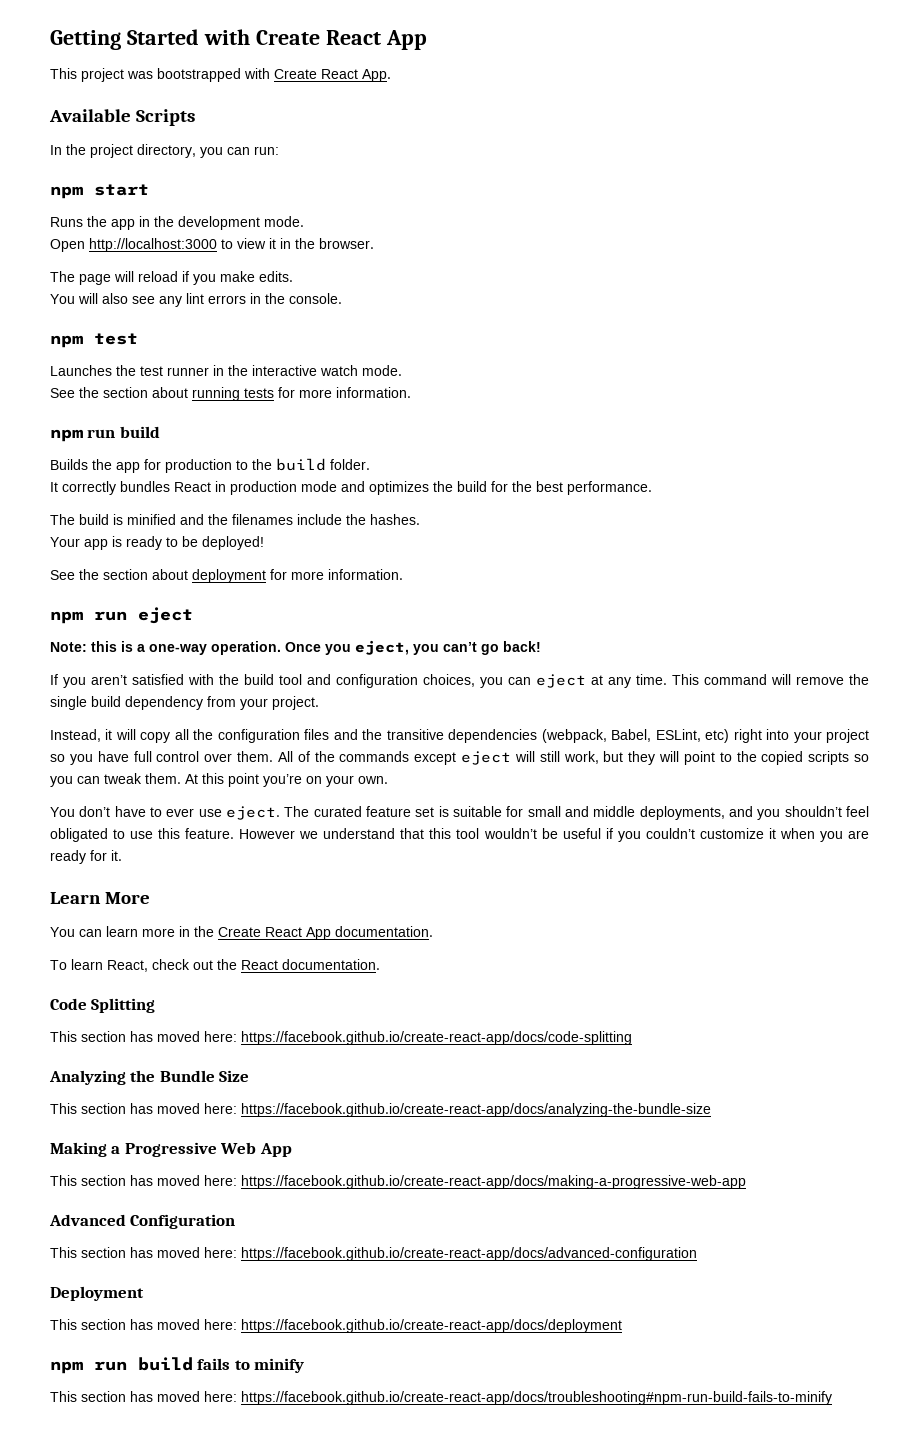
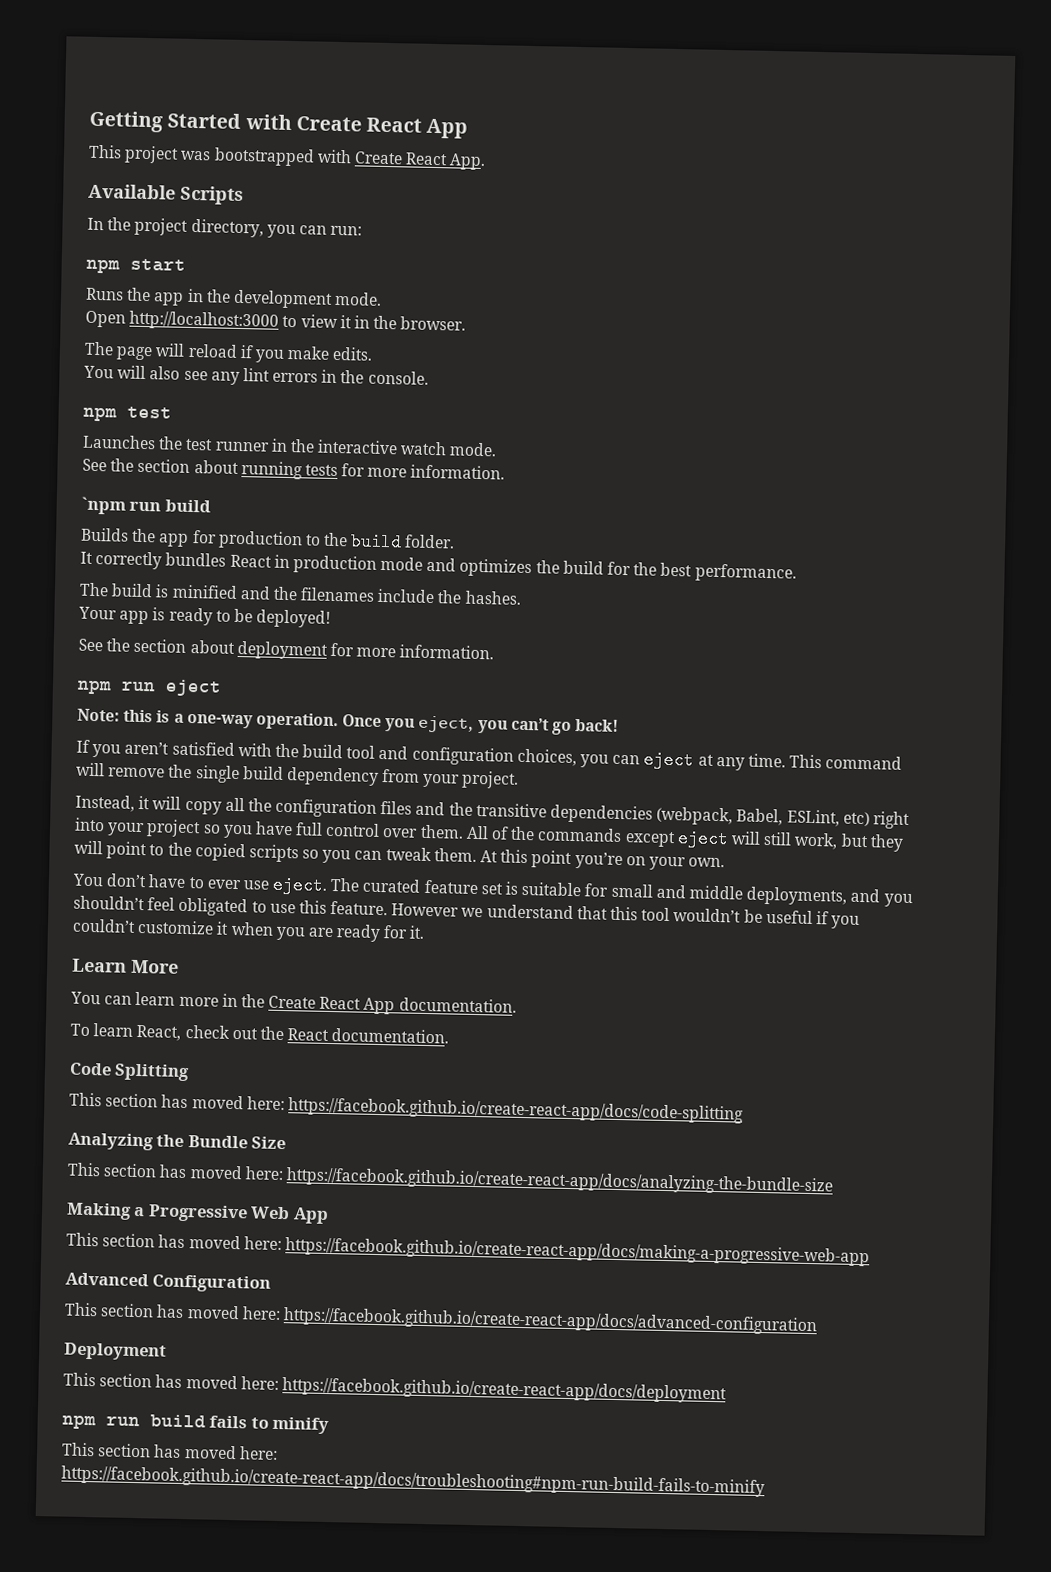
[50,429,83,442] npm -> [81,496,126,515] `npm

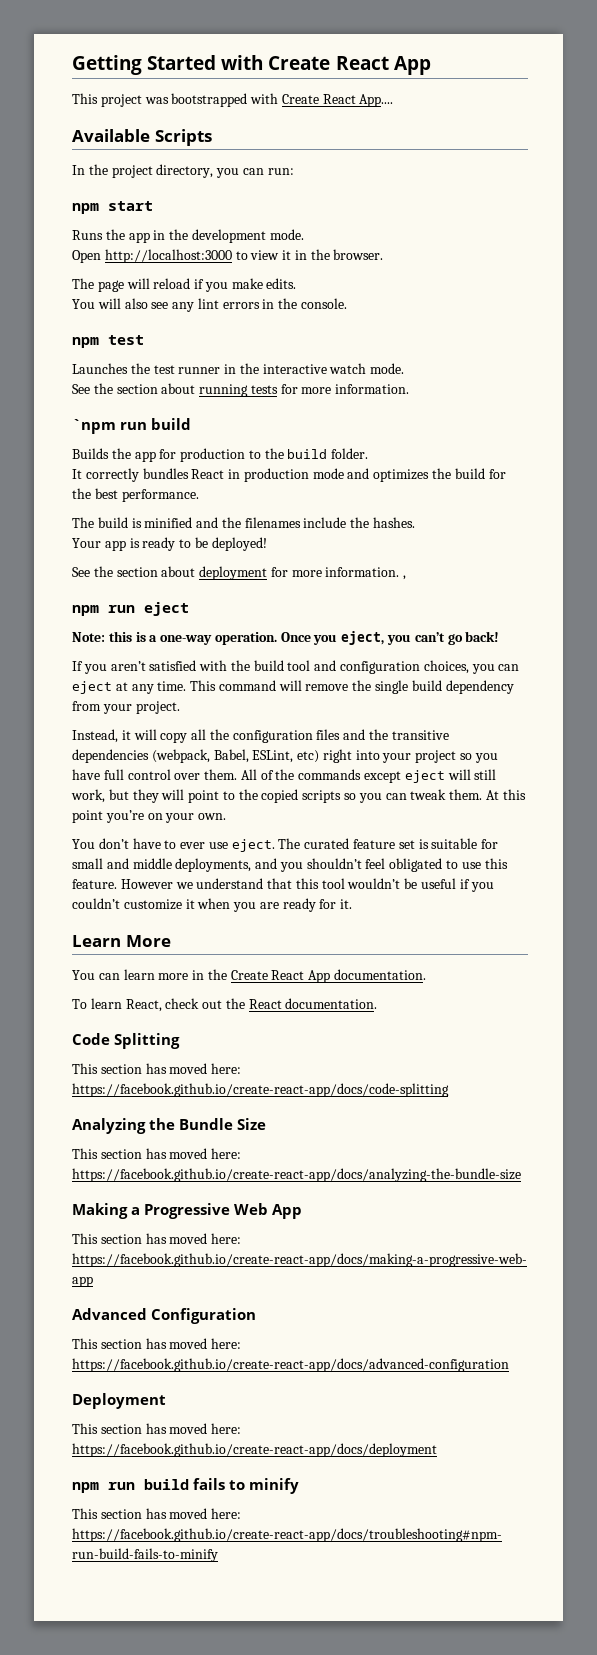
[449,153,487,171] App. -> [359,94,394,107] App....
(495, 652) none -> [403,575,407,580] ,

